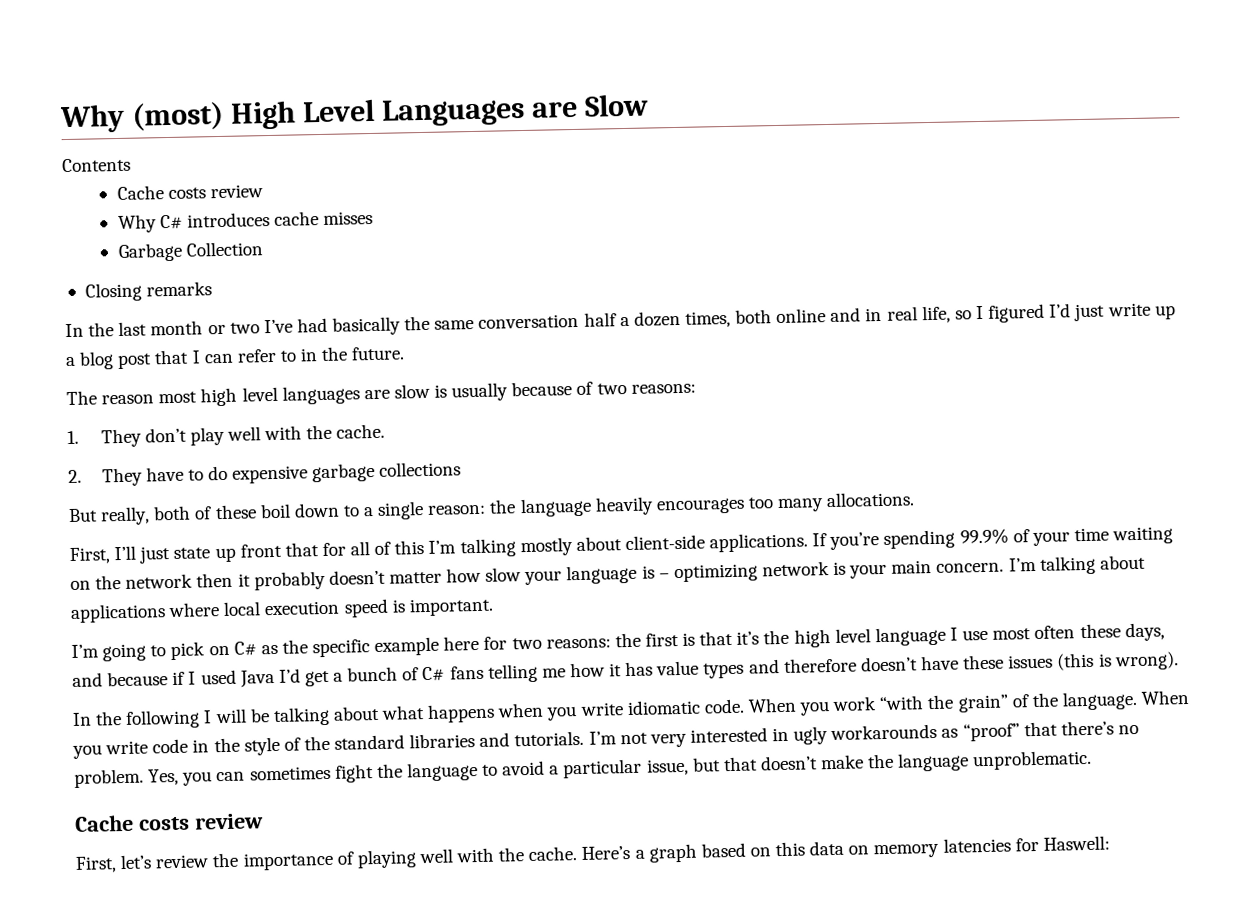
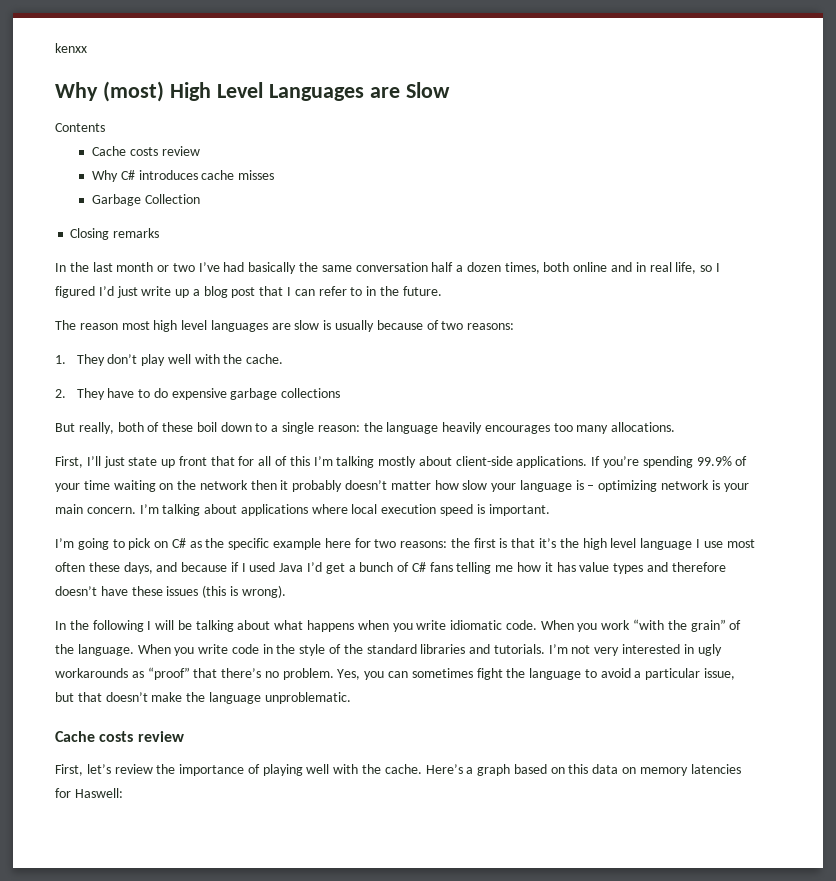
(59, 118) none -> [55,43,87,53] kenxx //

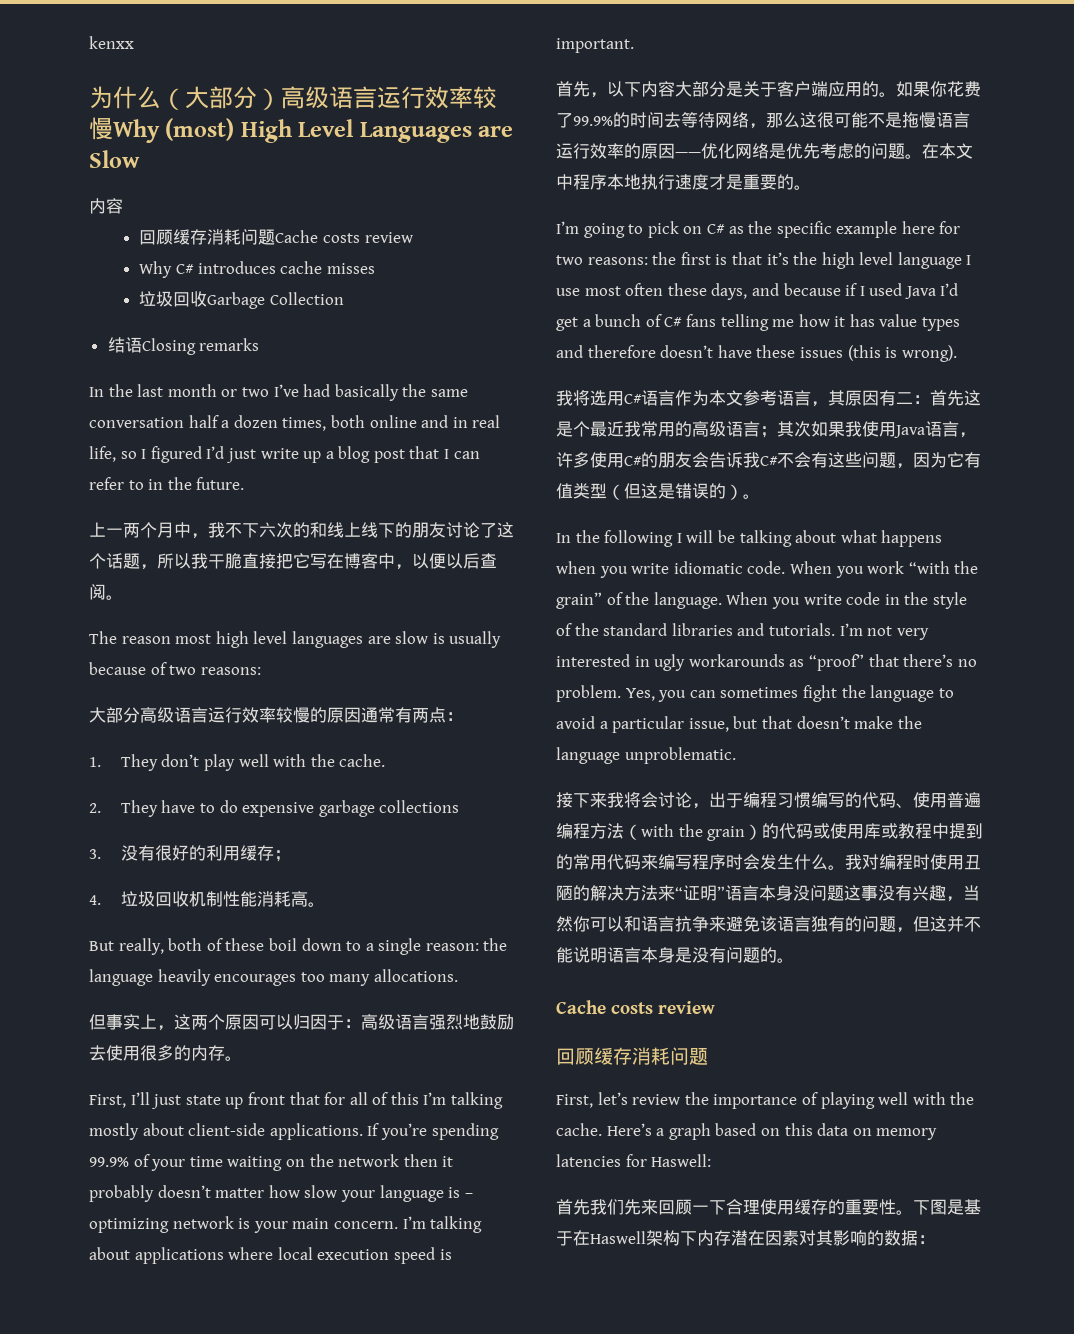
(87, 48) none -> [89,86,497,110] [89,117,113,140] 为什么（大部分）高级语言运行效率较慢
[55,123,105,132] Contents // -> [89,198,123,214] [139,229,276,245] 内容 // 回顾缓存消耗问题
(275, 175) none -> [139,291,208,307] 垃圾回收
(200, 199) none -> [107,337,142,353] 结语
(442, 291) none -> [89,522,514,539] [89,553,497,570] [89,584,123,600] // 上一两个月中，我不下六次的和线上线下的朋友讨论了这个话题，所以我干脆直接把它写在博客中，以便以后查阅。
(515, 326) none -> [89,707,463,723] // 大部分高级语言运行效率较慢的原因通常有两点：
(341, 393) none -> [89,845,291,862] [89,891,325,907] // 3.没有很好的利用缓存； // 4.垃圾回收机制性能消耗高。
(676, 427) none -> [89,1014,514,1031] [89,1045,242,1061] // 但事实上，这两个原因可以归因于：高级语言强烈地鼓励去使用很多的内存。
(550, 510) none -> [556,81,981,98] [556,112,970,129] [556,143,973,159] [556,174,811,190] // 首先，以下内容大部分是关于客户端应用的。如果你花费了99.9%的时间去等待网络，那么这很可能不是拖慢语言运行效率的原因——优化网络是优先考虑的问题。在本文中程序本地执行速度才是重要的。
(286, 591) none -> [556,390,981,407] [556,421,976,438] [556,452,981,469] [556,483,760,500] // 我将选用C#语言作为本文参考语言，其原因有二：首先这是个最近我常用的高级语言；其次如果我使用Java语言，许多使用C#的朋友会告诉我C#不会有这些问题，因为它有值类型（但这是错误的）。
[55,731,184,742] // Cache costs review -> [556,792,981,809] [556,823,984,841] [556,854,981,870] [556,885,980,902] [556,916,981,933] [556,947,794,963] [556,1000,716,1014] [556,1047,708,1065] // 接下来我将会讨论，出于编程习惯编写的代码、使用普遍编程方法（with the grain）的代码或使用库或教程中提到的常用代码来编写程序时会发生什么。我对编程时使用丑陋的解决方法来“证明”语言本身没问题这事没有兴趣，当然你可以和语言抗争来避免该语言独有的问题，但这并不能说明语言本身是没有问题的。 // Cache costs review // 回顾缓存消耗问题
(123, 793) none -> [556,1199,981,1215] [556,1230,935,1246] // 首先我们先来回顾一下合理使用缓存的重要性。下图是基于在Haswell架构下内存潜在因素对其影响的数据：

